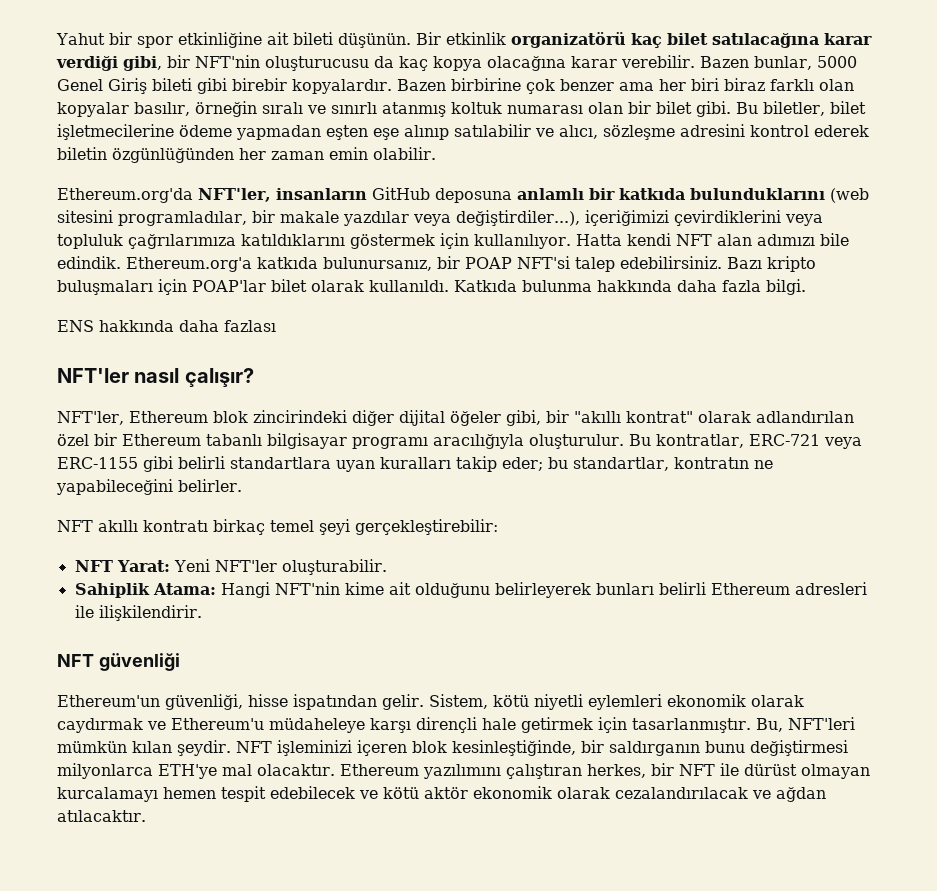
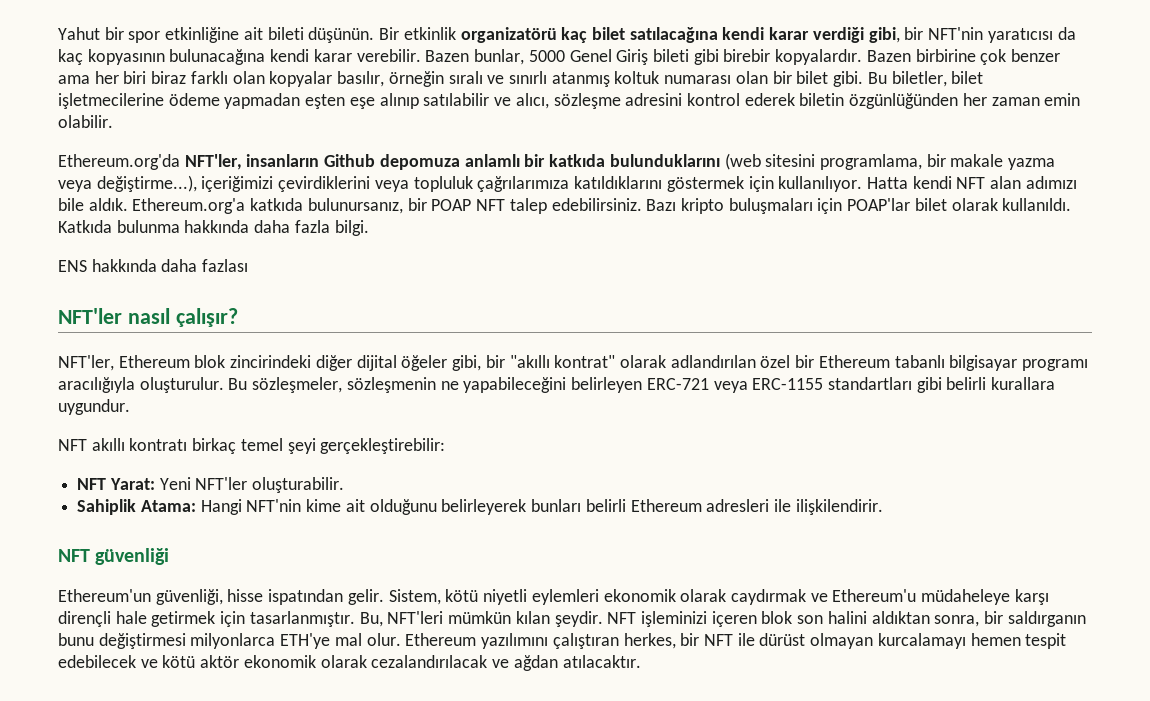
(819, 40) none -> [722,27,765,40] kendi
[265,56,369,71] oluşturucusu -> [987,28,1053,43] yaratıcısı
[433,56,566,71] kopya olacağına -> [87,49,310,65] kopyasının bulunacağına kendi
[371,187,512,203] GitHub deposuna -> [324,154,460,170] Github depomuza
[118,211,247,226] programladılar, -> [819,154,922,170] programlama,
[342,210,580,226] yazdılar veya değiştirdiler...), -> [1008,158,1056,170] [58,175,197,192] yazma veya değiştirme...),
[57,256,121,269] edindik. -> [88,198,128,211] aldık.
[517,256,570,269] NFT'si -> [476,199,506,211] NFT
[655,434,744,448] kontratlar, -> [252,377,643,393] sözleşmeler, sözleşmenin ne yapabileceğini belirleyen
(138, 463) none -> [827,377,912,390] standartları
[230,456,773,472] [56,479,242,495] standartlara uyan kuralları takip eder; bu standartlar, kontratın ne yapabileceğini belirler. -> [991,377,1056,390] [58,399,130,415] kurallara uygundur.
[451,740,576,756] kesinleştiğinde, -> [797,611,980,627] son halini aldıktan sonra,
[257,764,335,776] olacaktır. -> [366,633,401,646] olur.

